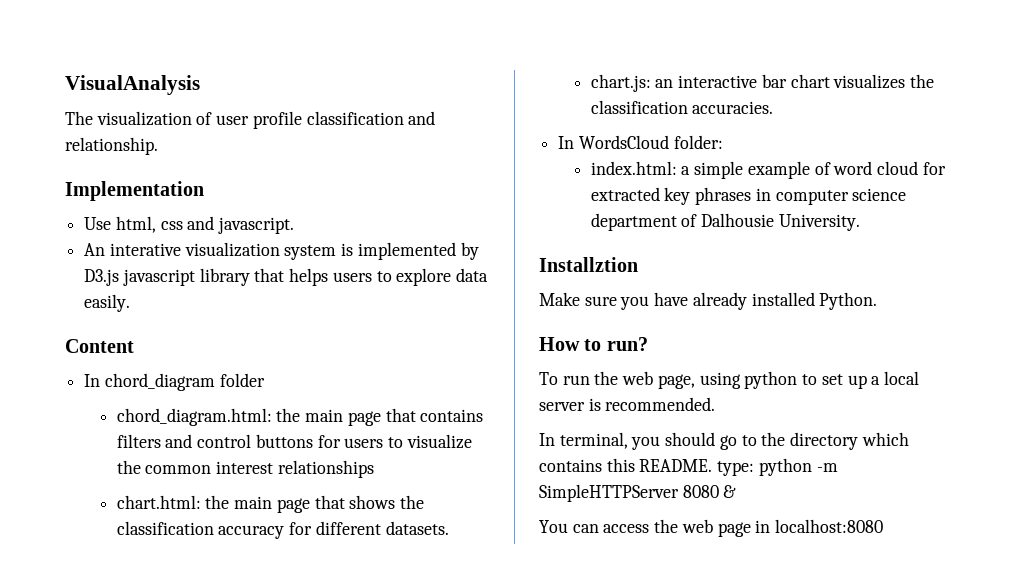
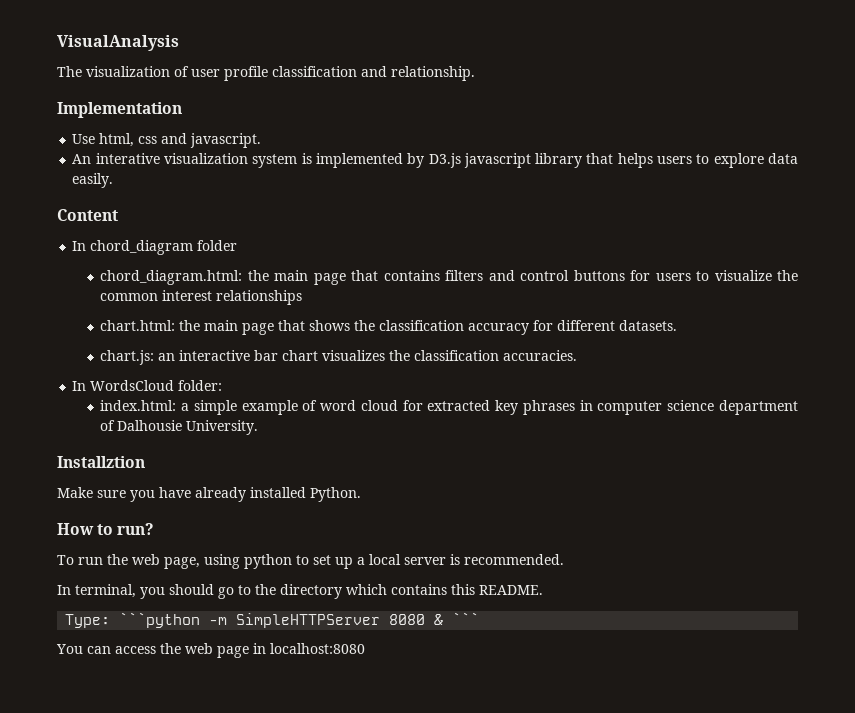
[717,458,812,476] type: python -> [65,612,201,628] // Type: ```python
(737, 491) none -> [452,612,480,625] ```

